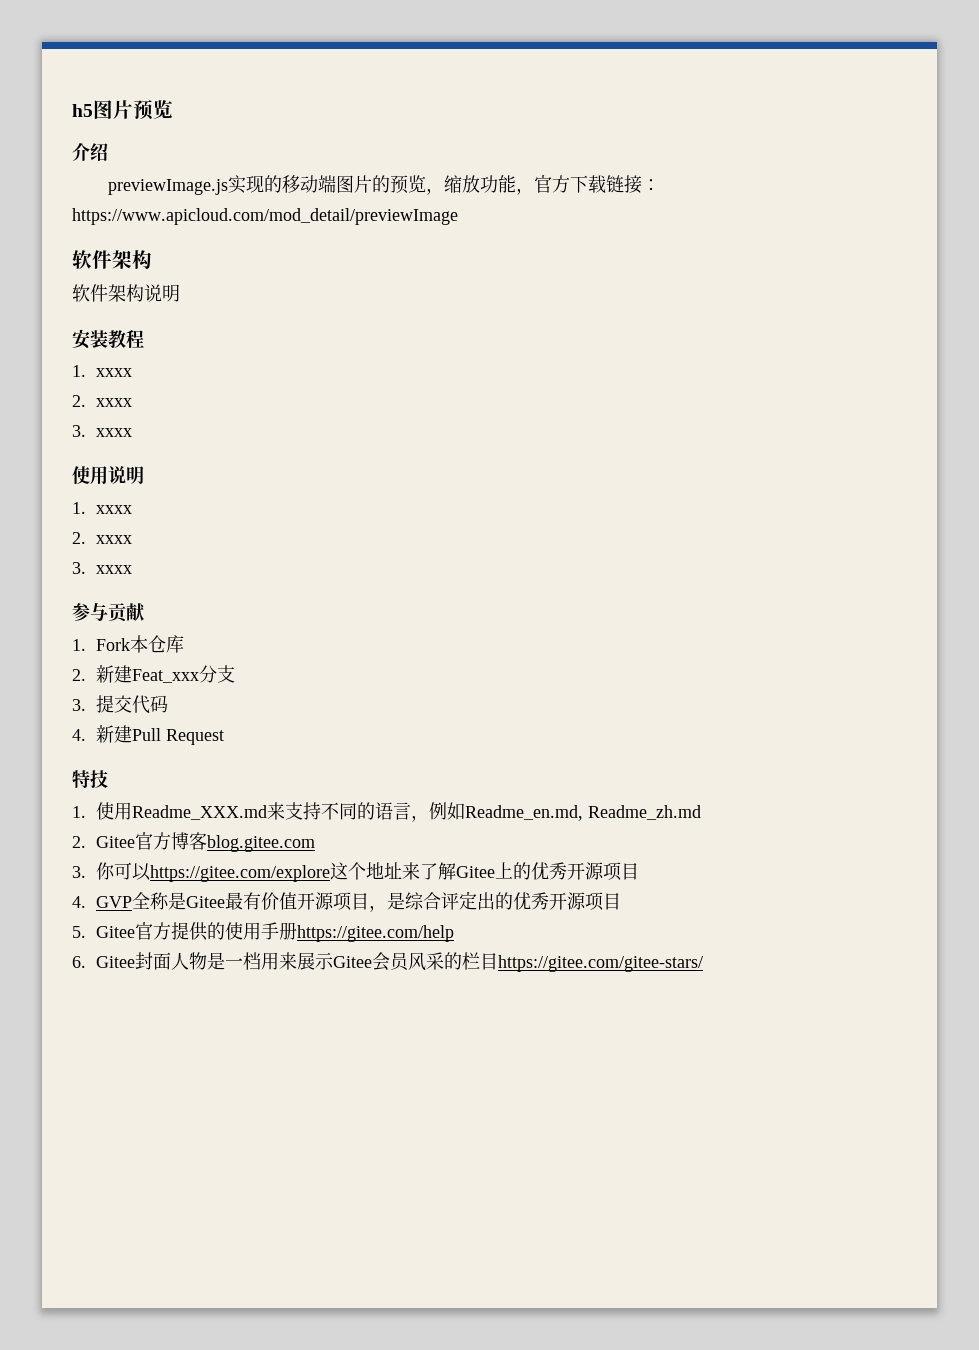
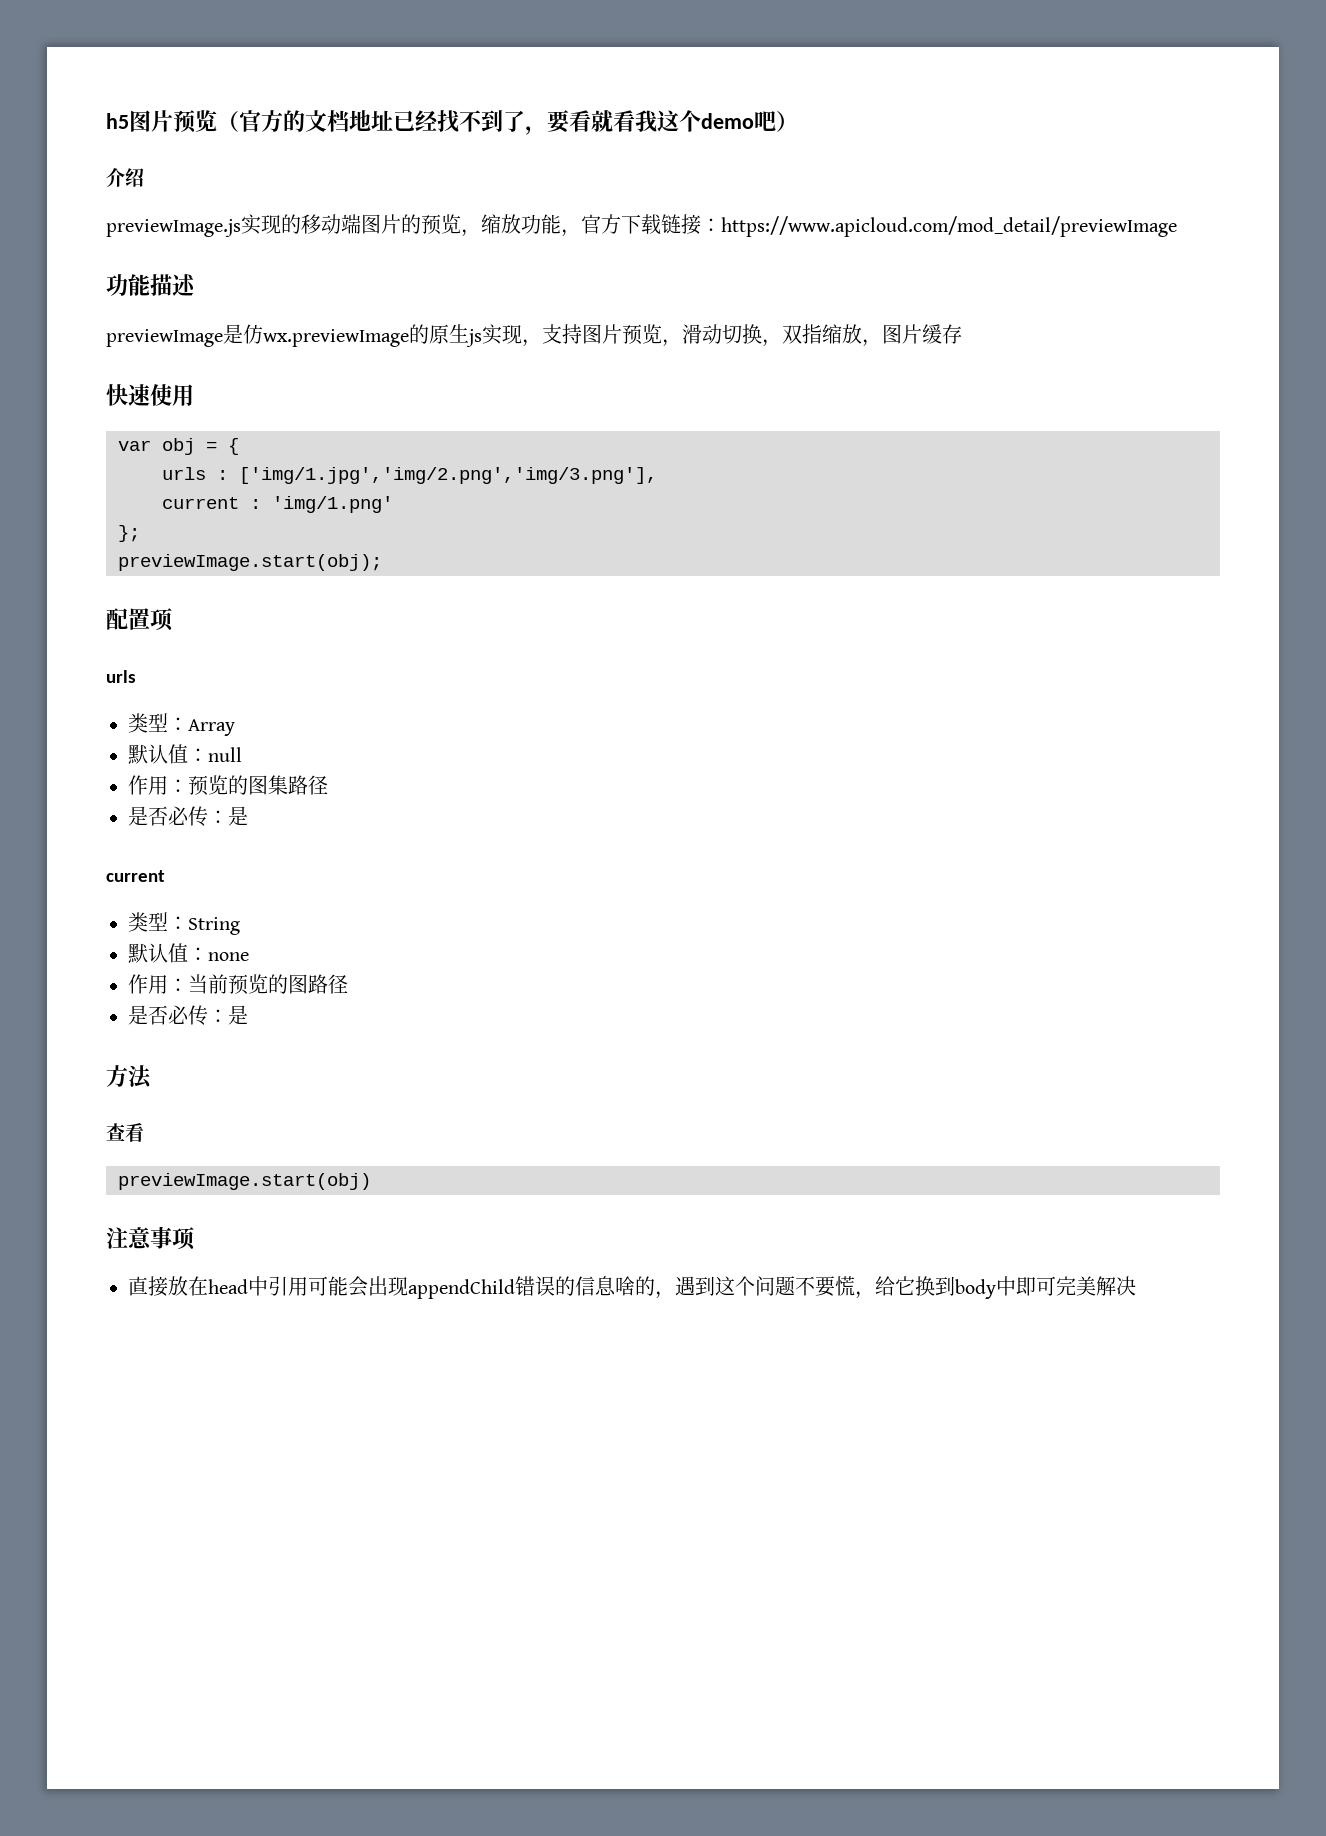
(173, 109) none -> [217,110,798,135] （官方的文档地址已经找不到了，要看就看我这个demo吧）
[72,250,152,269] [72,284,180,302] [72,329,144,349] [72,365,132,377] [72,395,132,407] [72,425,132,437] [72,466,144,485] [72,502,132,514] [72,532,132,544] [72,562,132,574] [72,603,145,623] [72,635,184,653] [72,665,235,683] [72,695,168,714] [72,725,224,745] [72,770,108,788] [72,802,701,822] [72,832,315,852] [72,862,639,882] [72,891,621,912] [72,922,454,942] [72,952,703,972] 软件架构 // 软件架构说明 // 安装教程 // 1. xxxx // 2. xxxx // 3. xxxx // 使用说明 // 1. xxxx // 2. xxxx // 3. xxxx // 参与贡献 // 1. Fork本仓库 // 2.新建Feat_xxx分支 // 3.提交代码 // 4.新建Pull Request // 特技 // 1.使用Readme_XXX.md来支持不同的语言，例如Readme_en.md, Readme_zh.md // 2. Gitee官方博客blog.gitee.com // 3.你可以https://gitee.com/explore这个地址来了解Gitee上的优秀开源项目 // 4. GVP全称是Gitee最有价值开源项目，是综合评定出的优秀开源项目 // 5. Gitee官方提供的使用手册https://gitee.com/help // 6. Gitee封面人物是一档用来展示Gitee会员风采的栏目https://gitee.com/gitee-stars/ -> [106,274,196,296] [106,324,962,347] [106,384,194,406] [118,438,239,455] [162,467,657,484] [162,496,393,513] [118,525,140,542] [118,554,382,571] [106,608,173,631] [106,670,136,683] [128,713,235,736] [128,744,242,764] [128,775,328,796] [128,806,248,826] [106,870,165,882] [128,912,240,935] [128,943,249,963] [128,974,348,995] [128,1005,248,1025] [106,1065,152,1089] [106,1123,144,1142] [118,1173,371,1190] [106,1226,195,1250] [128,1276,1136,1299] 功能描述 // previewImage是仿wx.previewImage的原生js实现，支持图片预览，滑动切换，双指缩放，图片缓存 // 快速使用 // var obj = { // urls : ['img/1.jpg','img/2.png','img/3.png'], // current : 'img/1.png' // }; // previewImage.start(obj); // 配置项 // urls // 类型：Array // 默认值：null // 作用：预览的图集路径 // 是否必传：是 // current // 类型：String // 默认值：none // 作用：当前预览的图路径 // 是否必传：是 // 方法 // 查看 // previewImage.start(obj) // 注意事项 // 直接放在head中引用可能会出现appendChild错误的信息啥的，遇到这个问题不要慌，给它换到body中即可完美解决

